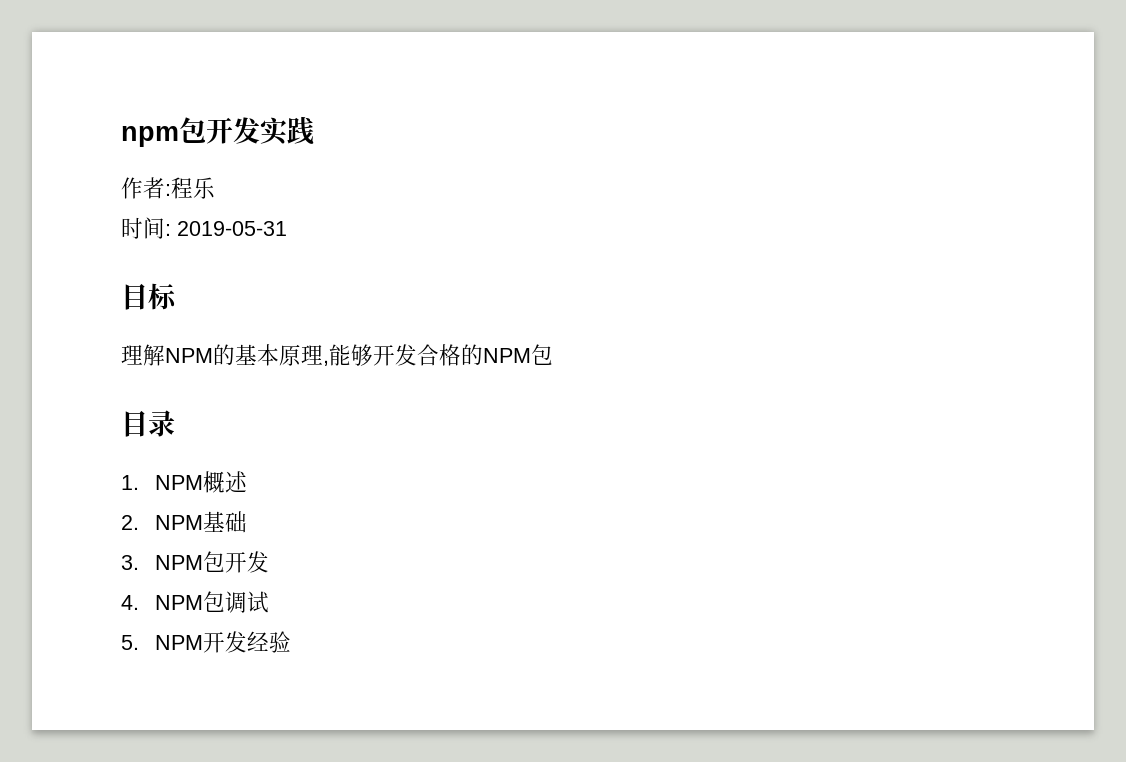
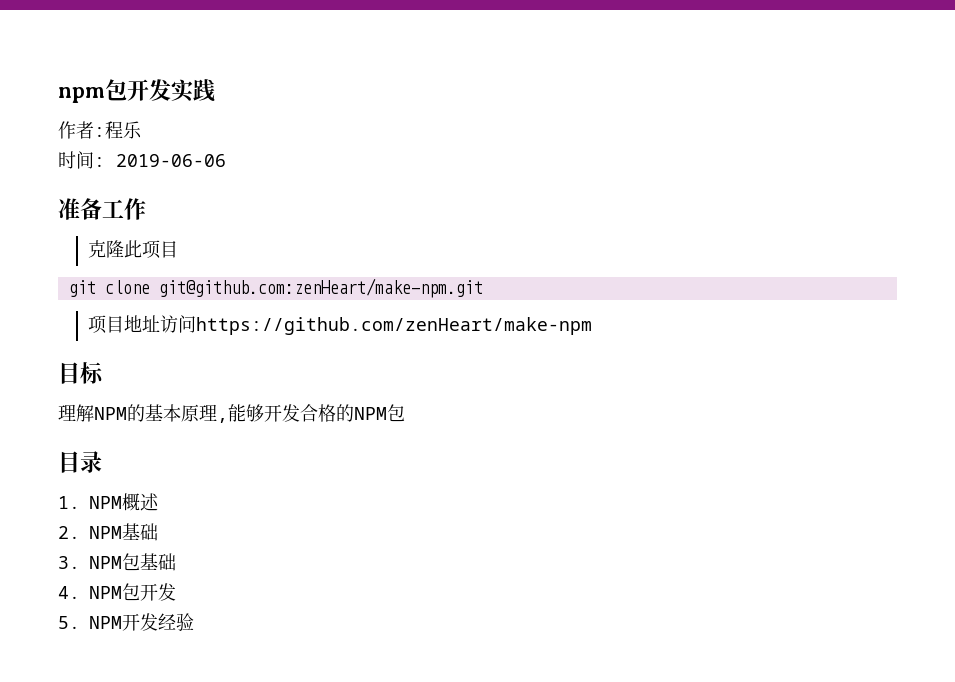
[177,221,287,236] 2019-05-31 -> [116,154,226,167] [58,198,146,220] [88,240,179,259] [68,278,483,298] [88,315,593,335] 2019-06-06 // 准备工作 // 克隆此项目 // git clone git@github.com:zenHeart/make-npm.git // 项目地址访问https://github.com/zenHeart/make-npm
[225,551,270,573] 开发 -> [140,553,176,571] 基础
[225,591,270,613] 调试 -> [140,583,176,601] 开发

